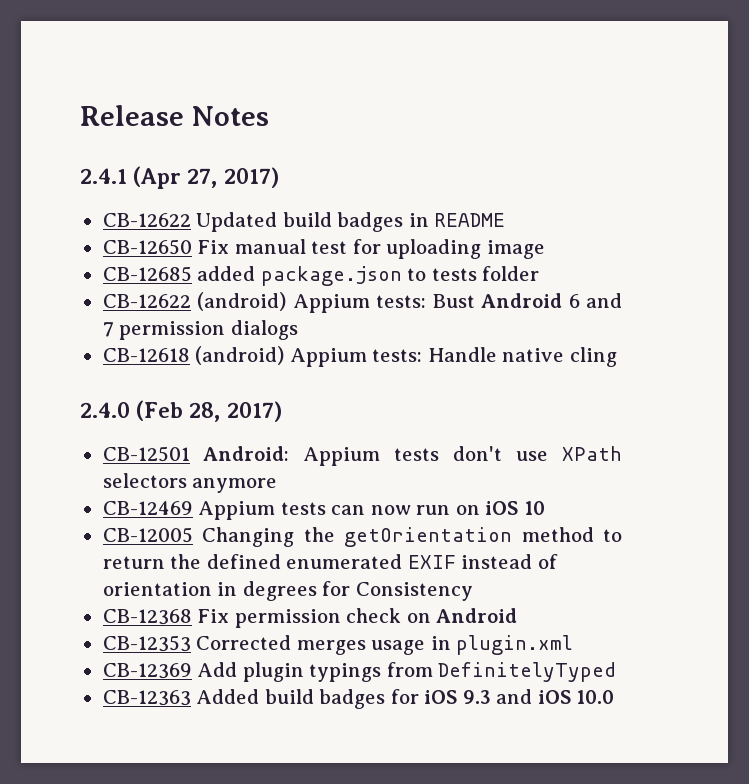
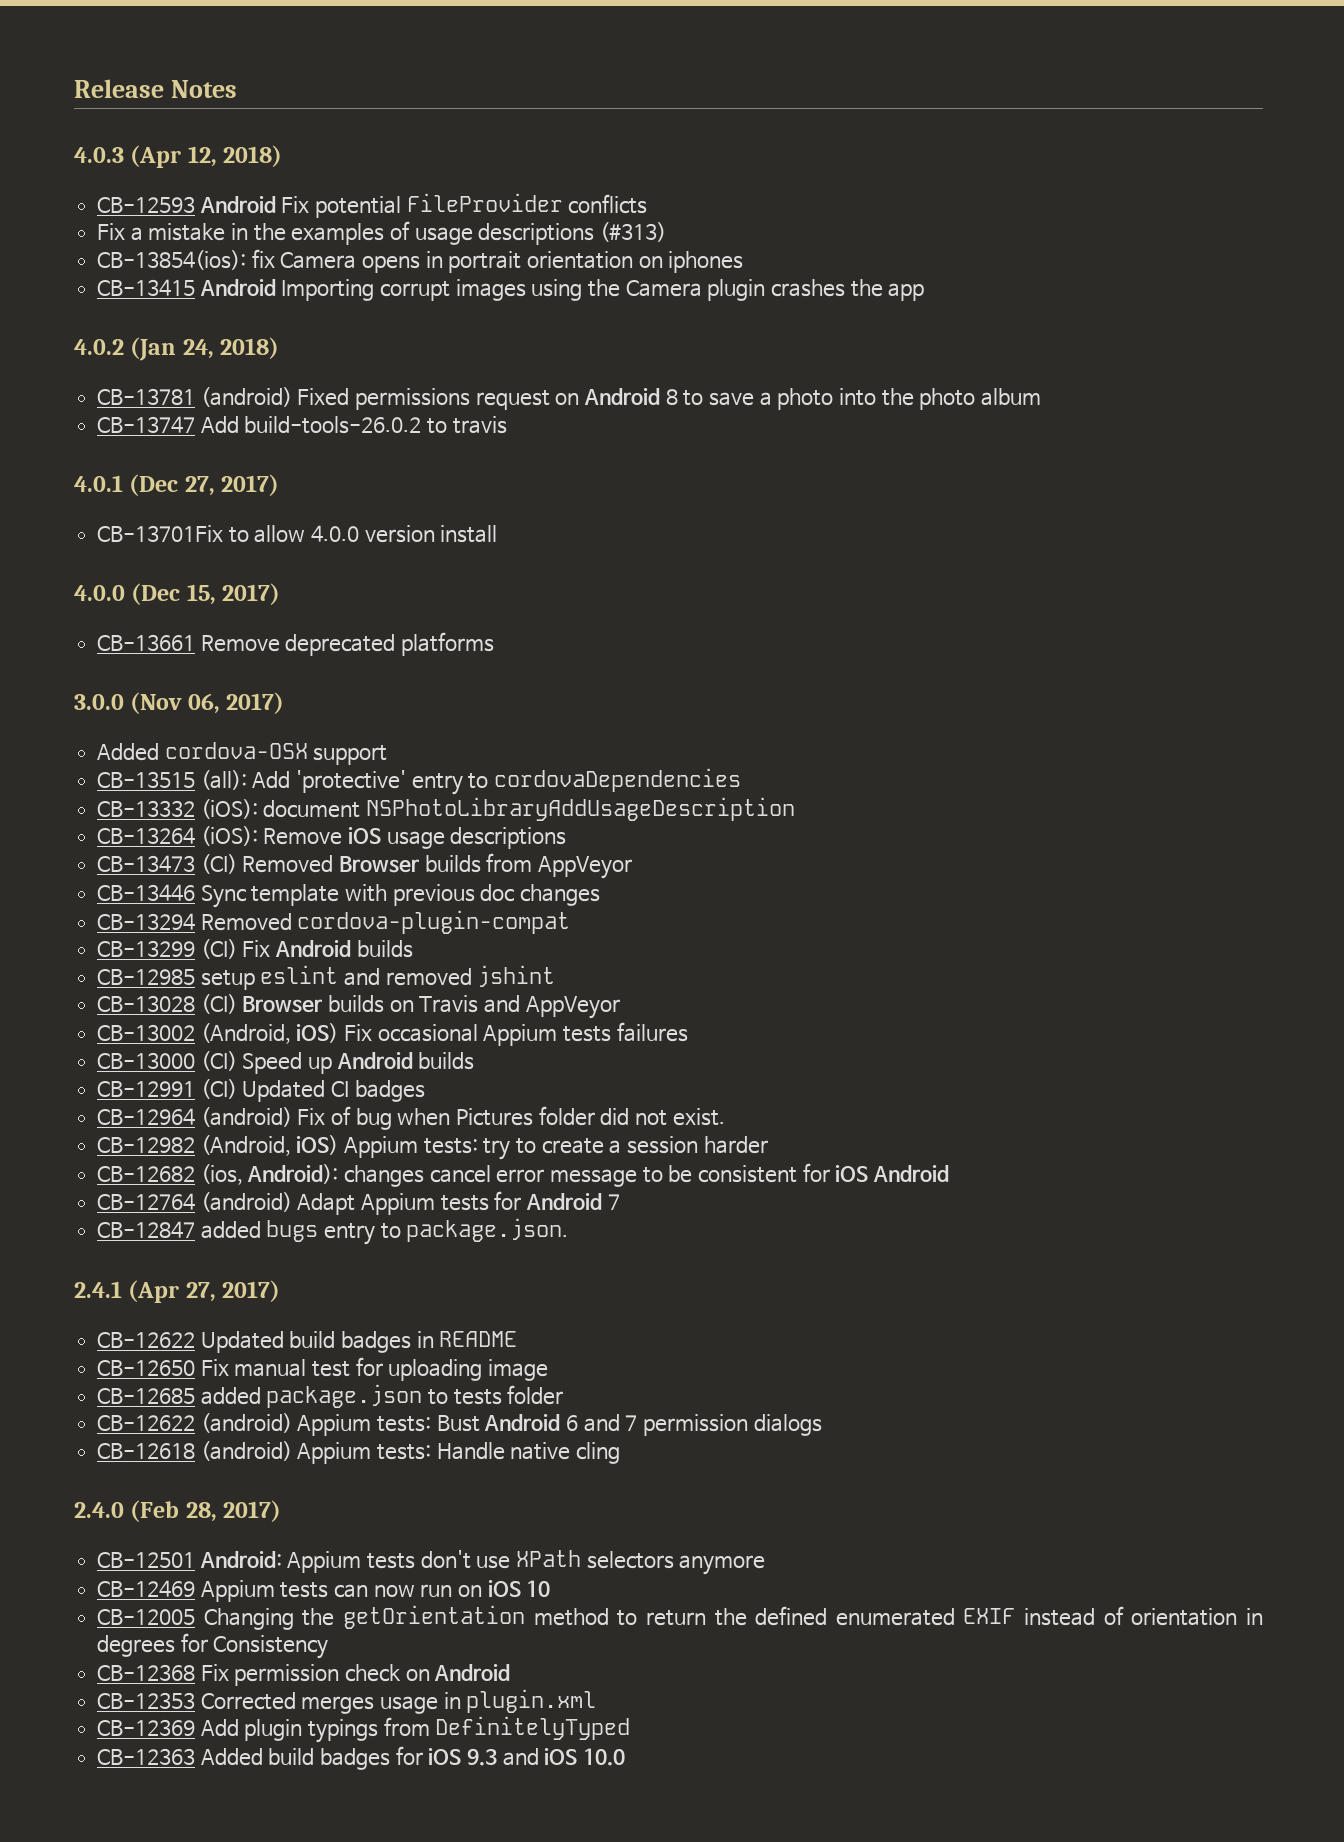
(269, 116) none -> [74,145,283,168] [97,193,648,218] [97,221,667,245] [97,249,744,273] [97,279,925,301] [74,337,280,361] [97,387,1042,410] [97,416,507,434] [74,474,280,496] [97,525,498,543] [74,583,281,605] [97,632,495,656] [74,692,285,714] [97,742,388,765] [97,768,742,795] [97,797,796,821] [97,826,567,849] [97,853,633,879] [97,884,601,908] [97,910,571,934] [97,939,413,959] [97,965,556,990] [97,994,620,1019] [97,1022,688,1046] [97,1051,475,1074] [97,1079,425,1102] [97,1106,725,1130] [97,1135,768,1160] [97,1163,950,1187] [97,1191,620,1215] [97,1218,569,1245] // 4.0.3 (Apr 12, 2018) // CB-12593 Android Fix potential FileProvider conflicts // Fix a mistake in the examples of usage descriptions (#313) // CB-13854(ios): fix Camera opens in portrait orientation on iphones // CB-13415 Android Importing corrupt images using the Camera plugin crashes the app // 4.0.2 (Jan 24, 2018) // CB-13781 (android) Fixed permissions request on Android 8 to save a photo into the photo album // CB-13747 Add build-tools-26.0.2 to travis // 4.0.1 (Dec 27, 2017) // CB-13701Fix to allow 4.0.0 version install // 4.0.0 (Dec 15, 2017) // CB-13661 Remove deprecated platforms // 3.0.0 (Nov 06, 2017) // Added cordova-OSX support // CB-13515 (all): Add 'protective' entry to cordovaDependencies // CB-13332 (iOS): document NSPhotoLibraryAddUsageDescription // CB-13264 (iOS): Remove iOS usage descriptions // CB-13473 (CI) Removed Browser builds from AppVeyor // CB-13446 Sync template with previous doc changes // CB-13294 Removed cordova-plugin-compat // CB-13299 (CI) Fix Android builds // CB-12985 setup eslint and removed jshint // CB-13028 (CI) Browser builds on Travis and AppVeyor // CB-13002 (Android, iOS) Fix occasional Appium tests failures // CB-13000 (CI) Speed up Android builds // CB-12991 (CI) Updated CI badges // CB-12964 (android) Fix of bug when Pictures folder did not exist. // CB-12982 (Android, iOS) Appium tests: try to create a session harder // CB-12682 (ios, Android): changes cancel error message to be consistent for iOS Android // CB-12764 (android) Adapt Appium tests for Android 7 // CB-12847 added bugs entry to package.json.

